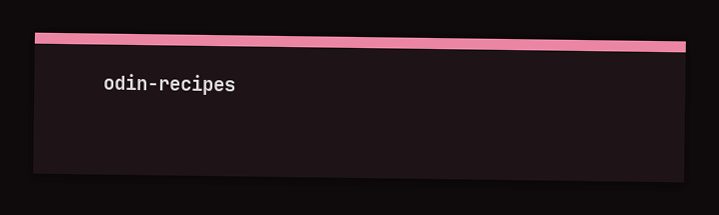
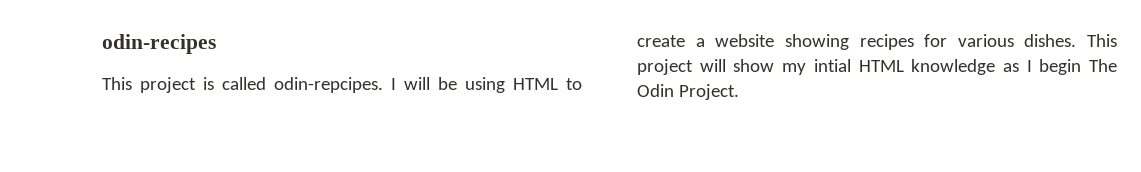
(236, 84) none -> [102,77,582,93] [637,34,1117,50] [637,59,1117,75] [637,84,739,100] // This project is called odin-repcipes. I will be using HTML to create a website showing recipes for various dishes. This project will show my intial HTML knowledge as I begin The Odin Project.

